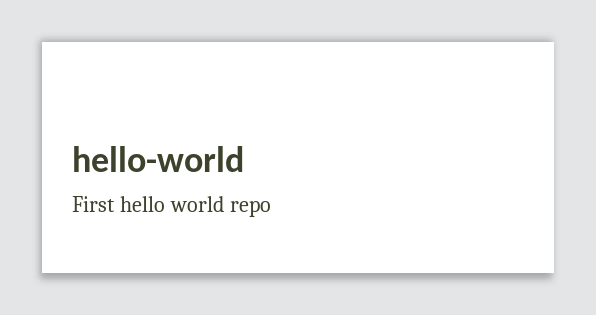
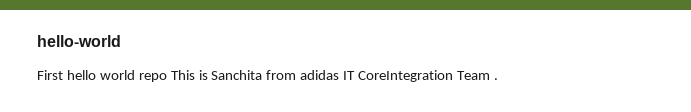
(271, 208) none -> [170,70,498,82] This is Sanchita from adidas IT CoreIntegration Team .

